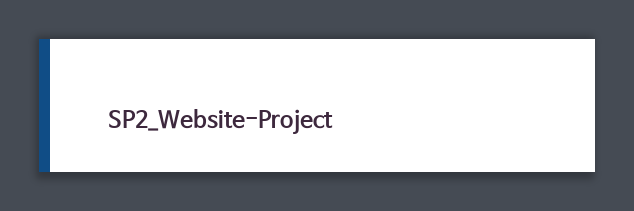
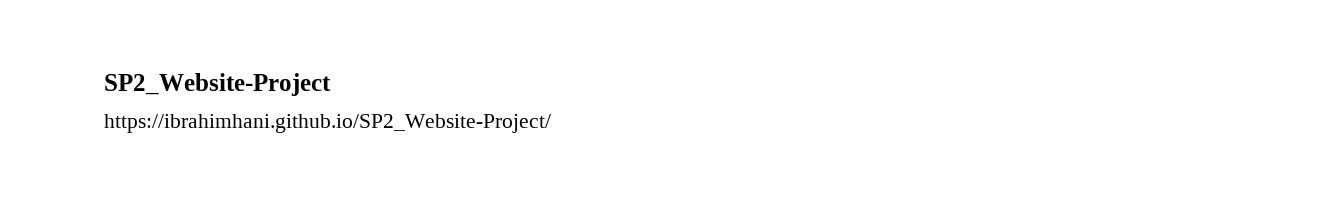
(333, 122) none -> [104,114,551,133] // https://ibrahimhani.github.io/SP2_Website-Project/

